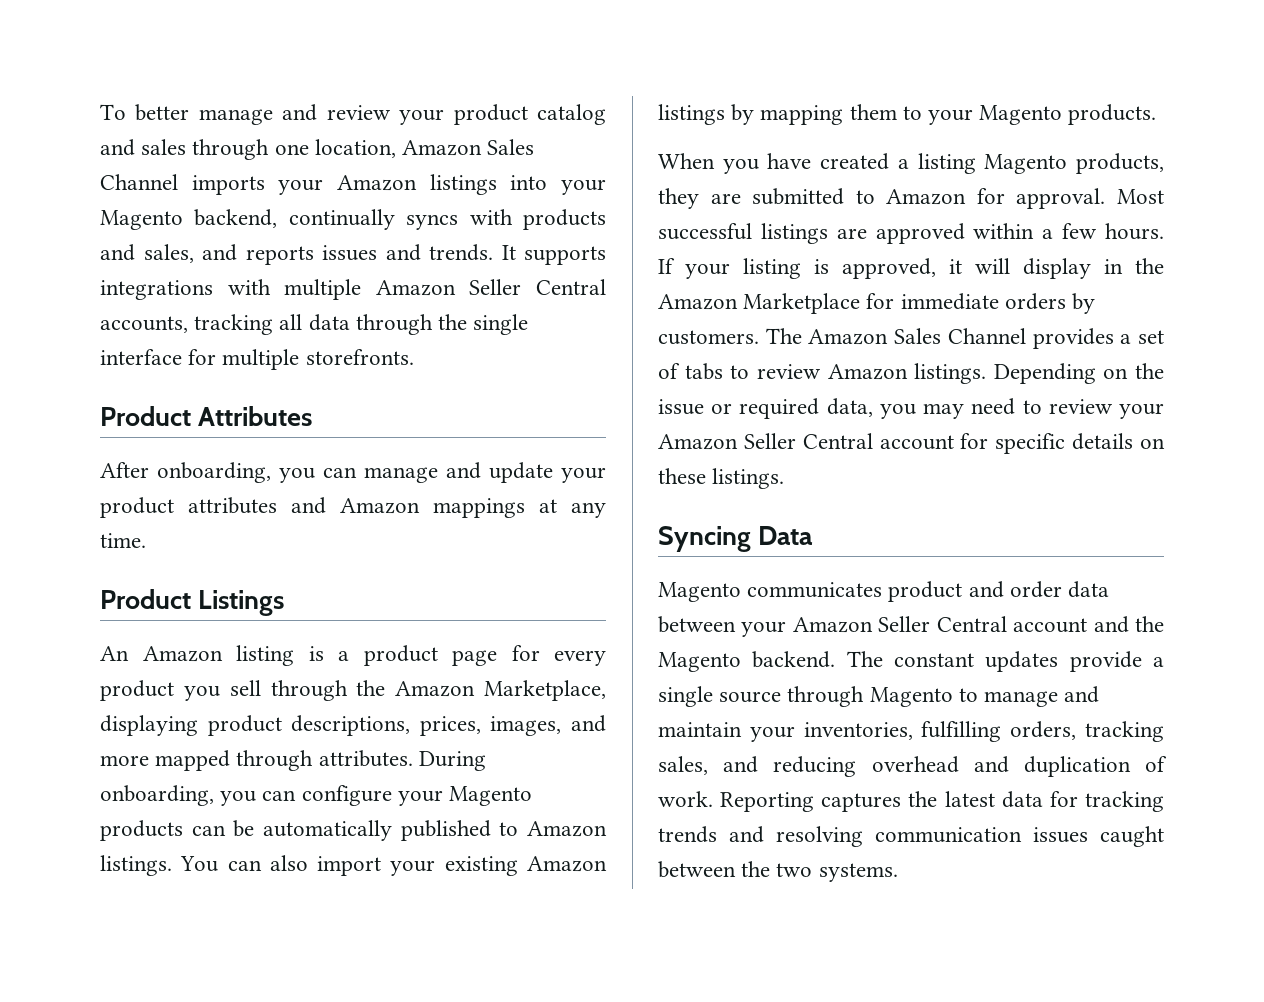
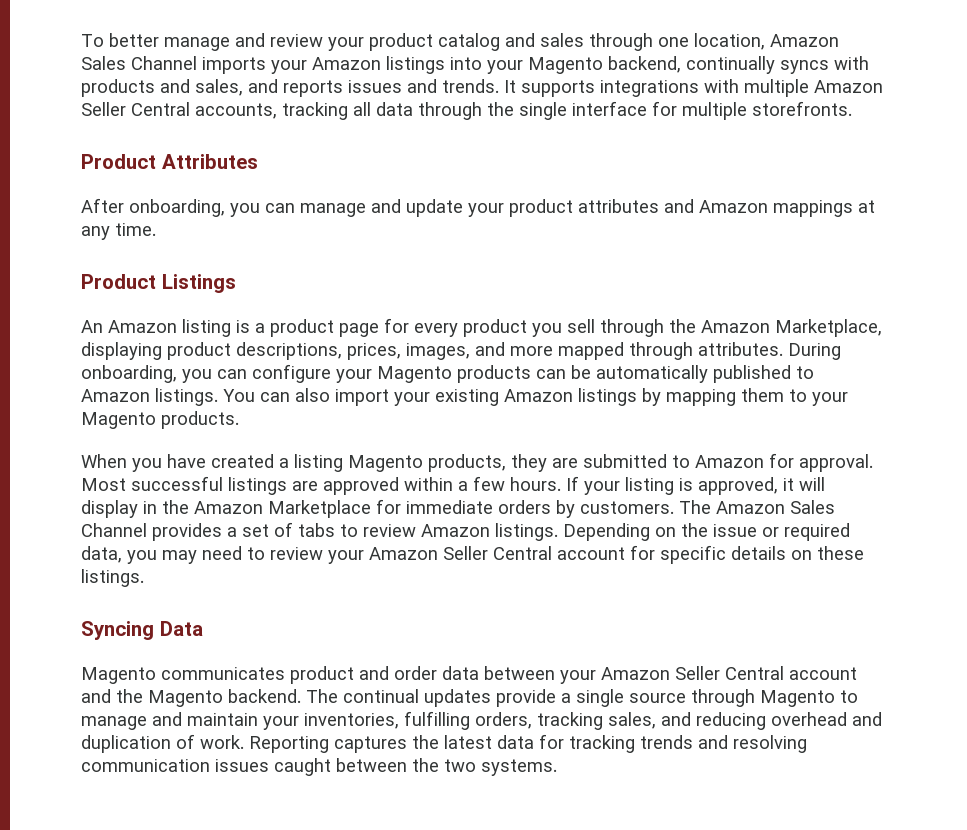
[894,653,974,667] constant -> [343,689,419,703] continual

